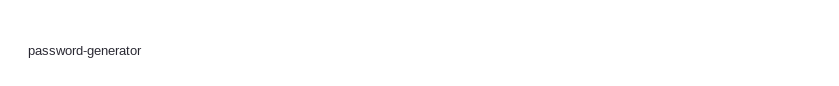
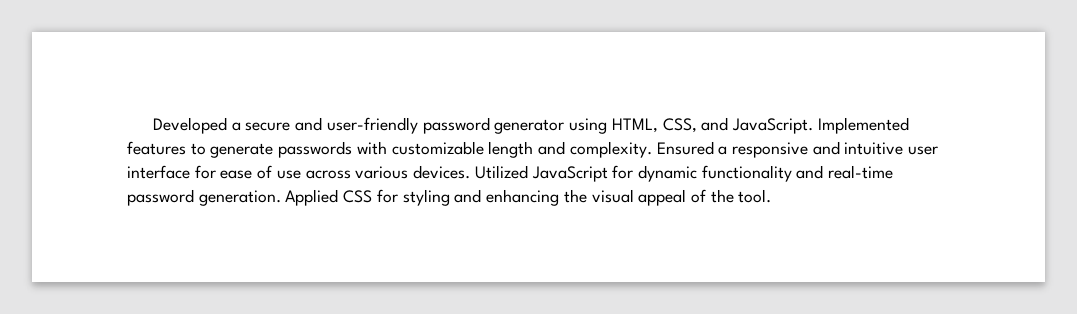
[28,46,142,58] password-generator -> [153,117,909,134] [127,141,939,158] [127,165,894,182] [127,189,772,206] Developed a secure and user-friendly password generator using HTML, CSS, and JavaScript. Implemented features to generate passwords with customizable length and complexity. Ensured a responsive and intuitive user interface for ease of use across various devices. Utilized JavaScript for dynamic functionality and real-time password generation. Applied CSS for styling and enhancing the visual appeal of the tool.

